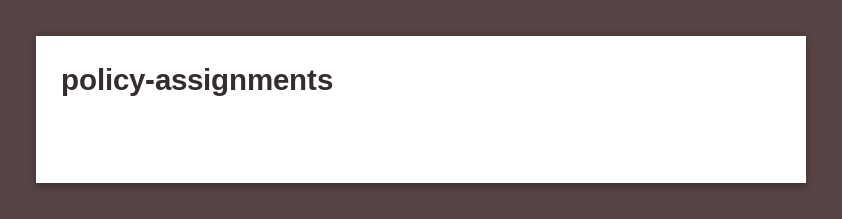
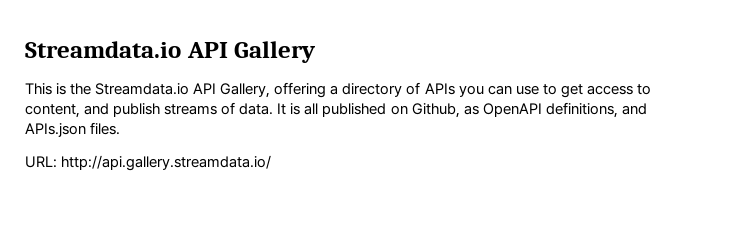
[61,68,333,96] policy-assignments -> [25,41,317,63] [25,82,651,98] [25,102,647,118] [25,122,121,137] [25,155,272,171] Streamdata.io API Gallery // This is the Streamdata.io API Gallery, offering a directory of APIs you can use to get access to content, and publish streams of data. It is all published on Github, as OpenAPI definitions, and APIs.json files. // URL: http://api.gallery.streamdata.io/

